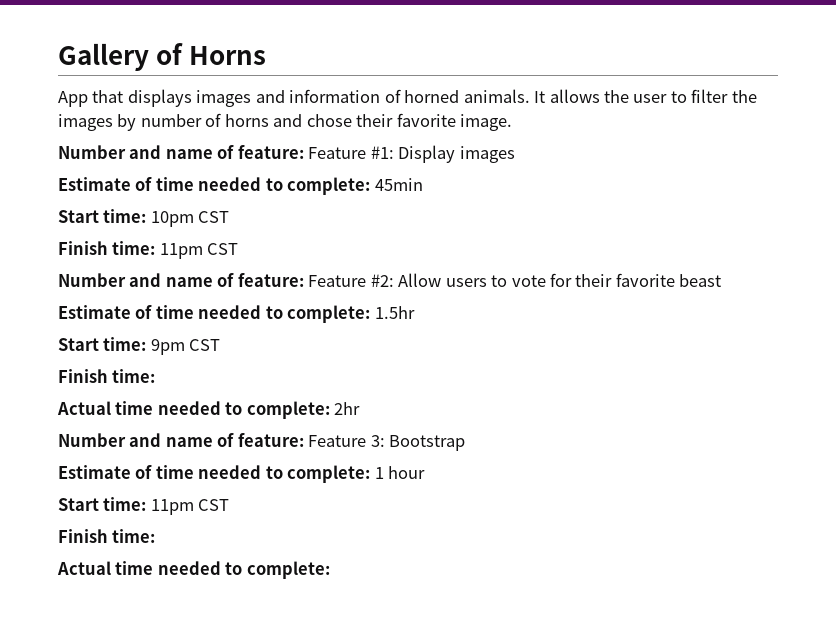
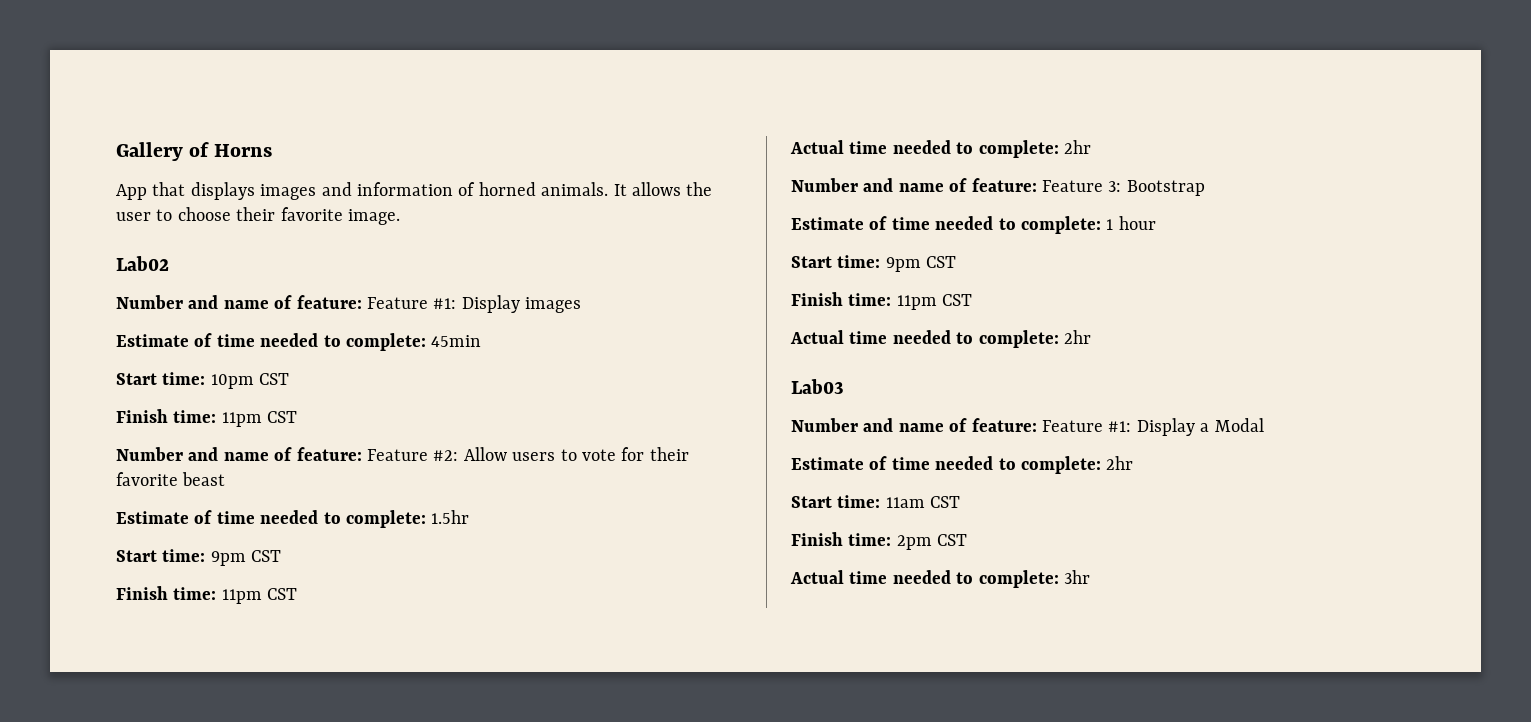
[691,89,757,103] [58,113,352,131] filter the images by number of horns and chose -> [177,207,231,221] choose
(513, 122) none -> [116,256,169,271] // Lab02
(156, 376) none -> [221,588,298,604] 11pm CST
[150,499,230,515] [58,529,156,543] [57,561,330,579] 11pm CST // Finish time: // Actual time needed to complete: -> [885,256,957,272] [791,292,973,310] [790,330,1091,348] [791,379,844,394] [791,418,1264,436] [791,456,1134,474] [791,495,961,508] [791,532,968,550] [790,570,1090,588] 9pm CST // Finish time: 11pm CST // Actual time needed to complete: 2hr // Lab03 // Number and name of feature: Feature #1: Display a Modal // Estimate of time needed to complete: 2hr // Start time: 11am CST // Finish time: 2pm CST // Actual time needed to complete: 3hr

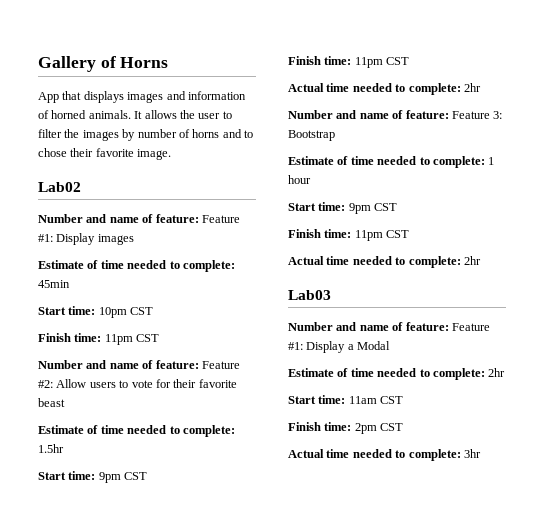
[177,207,231,221] choose -> [38,129,253,141] [38,148,67,157] filter the images by number of horns and to chose

